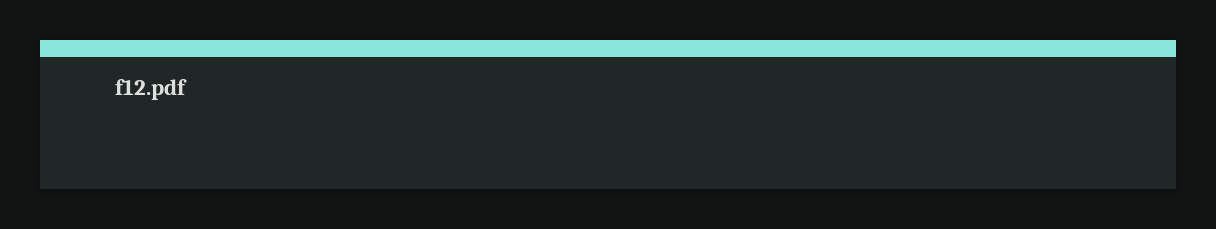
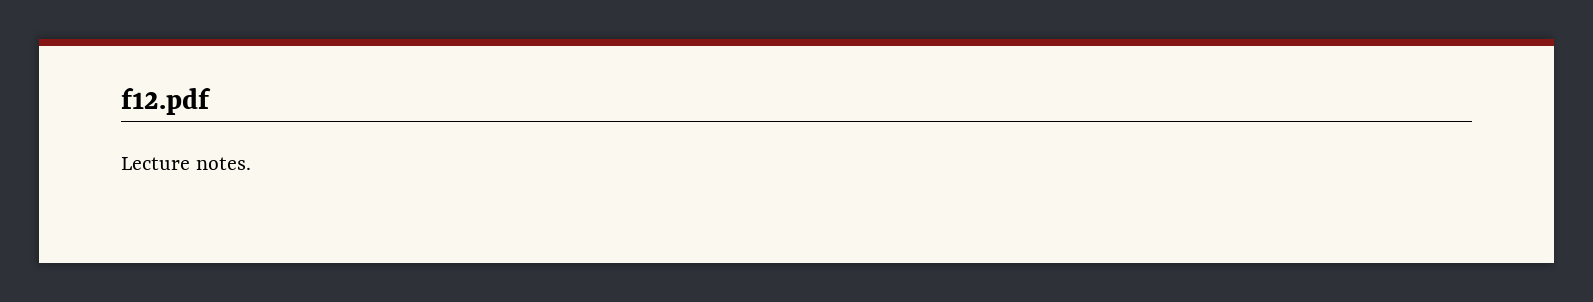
(187, 89) none -> [121,157,252,170] // Lecture notes.

